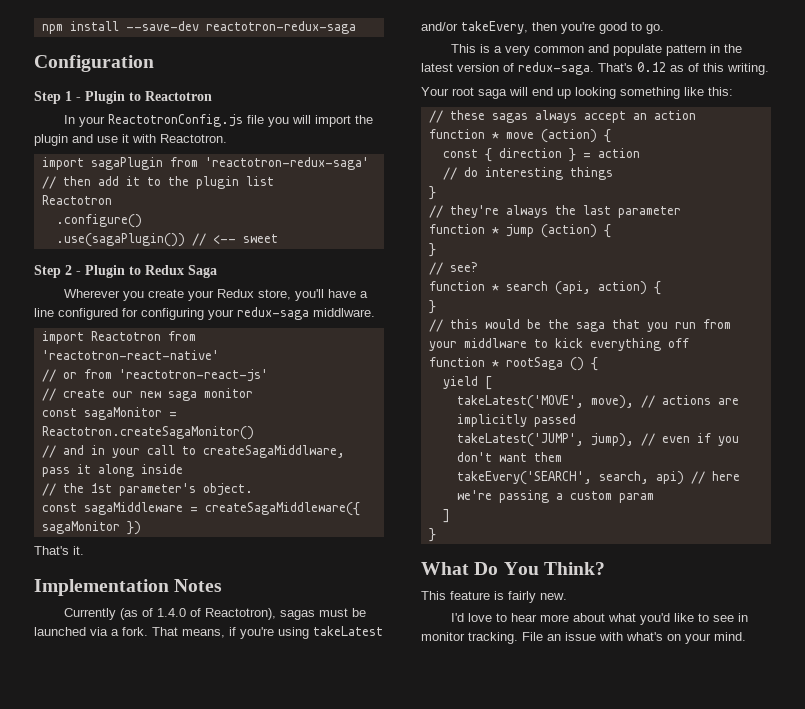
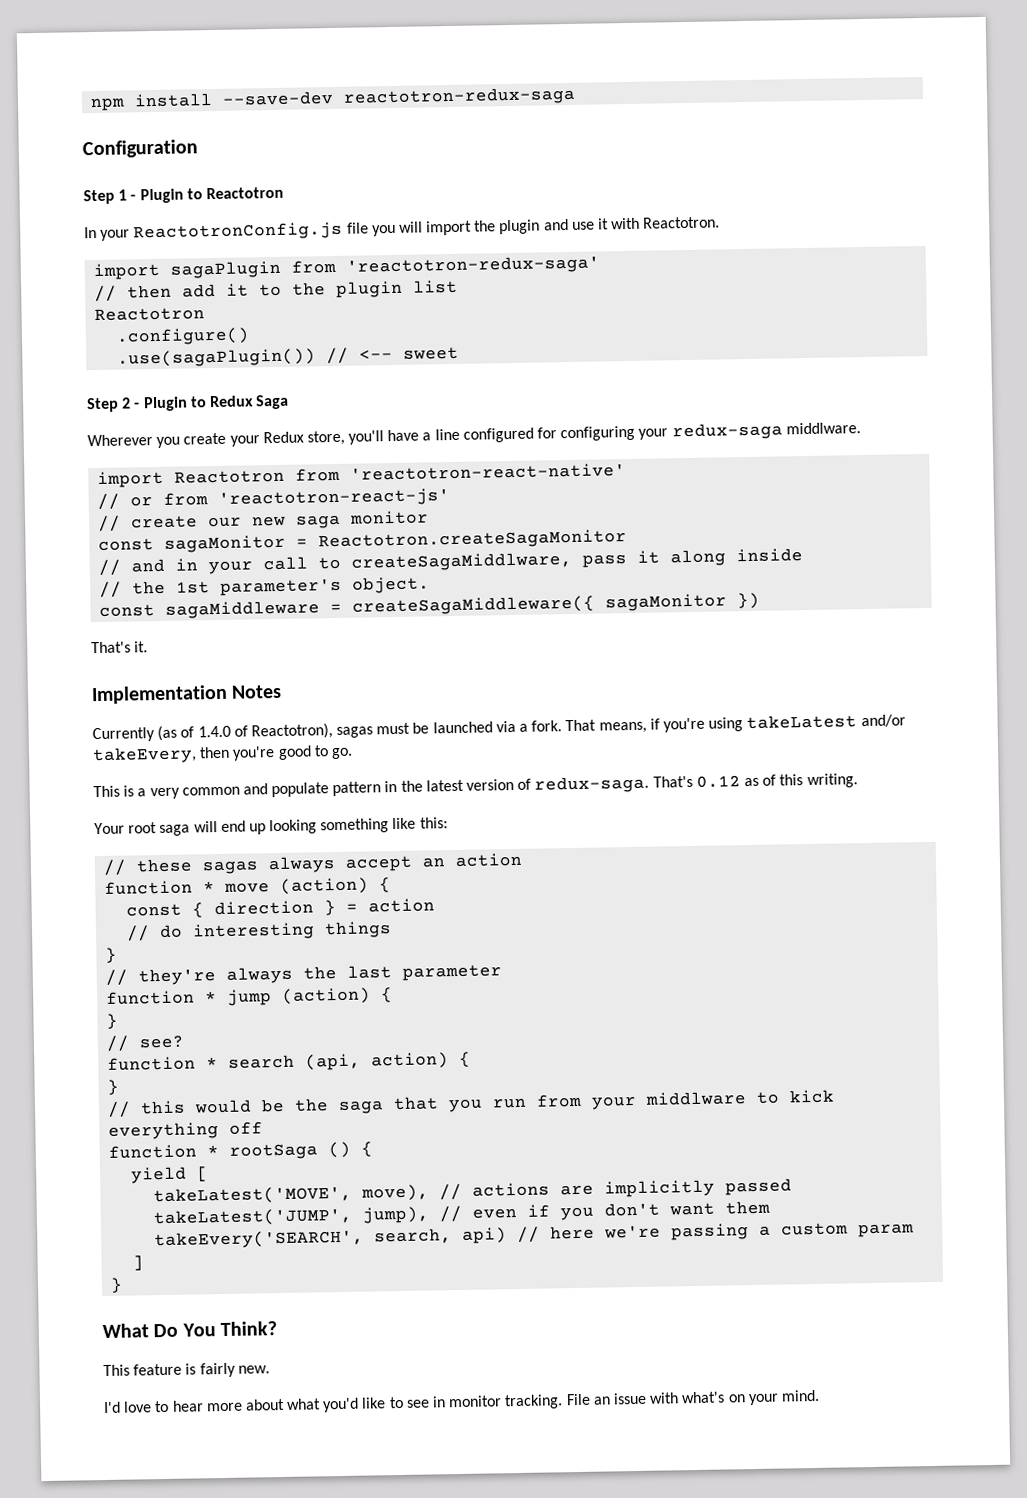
[41,426,254,440] Reactotron.createSagaMonitor() -> [318,529,628,551] Reactotron.createSagaMonitor

